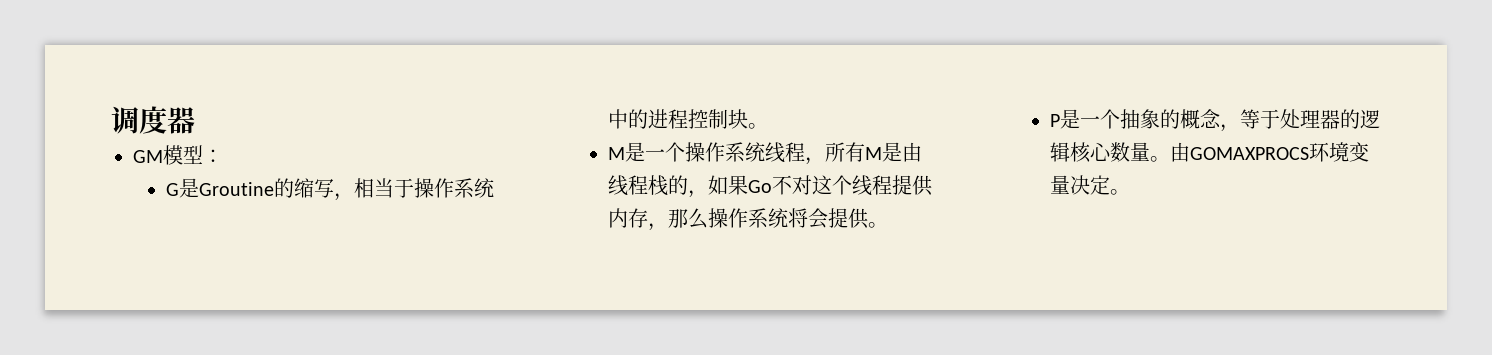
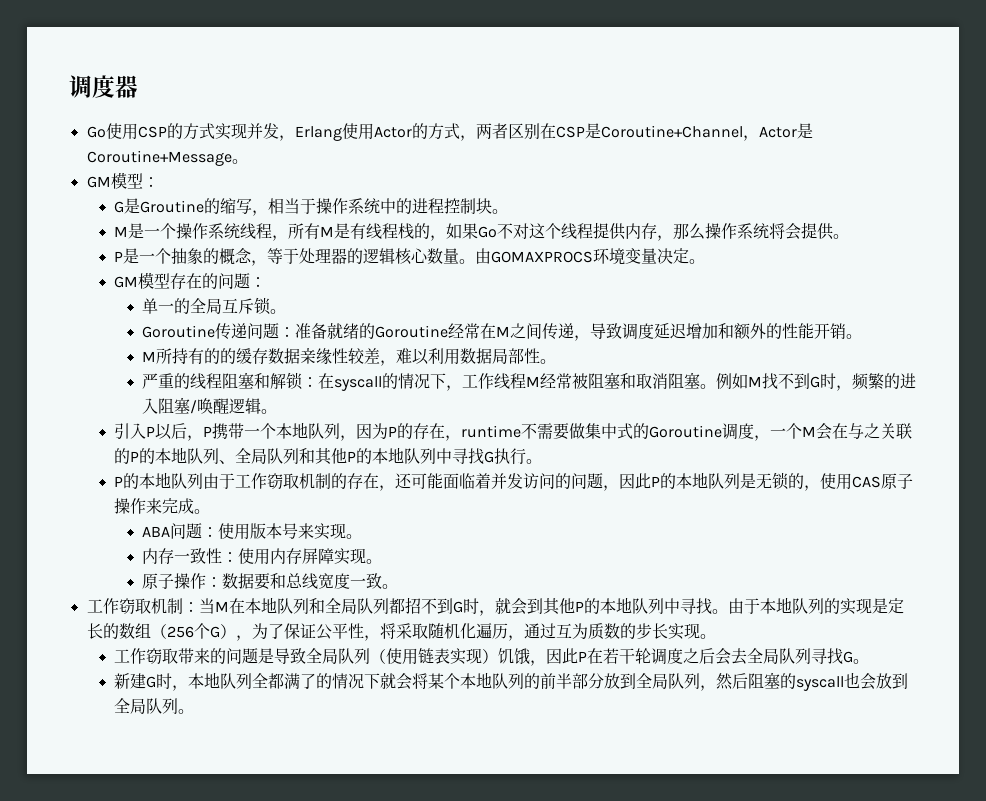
(195, 120) none -> [86,123,813,141] [86,150,248,166] // Go使用CSP的方式实现并发，Erlang使用Actor的方式，两者区别在CSP是Coroutine+Channel，Actor是Coroutine+Message。
[902,142,923,162] 由 -> [350,223,367,239] 有
(1131, 192) none -> [114,272,267,289] [142,297,287,315] [142,323,863,341] [142,348,557,366] [142,372,917,391] [142,397,278,414] [114,422,913,441] [114,447,543,465] [114,472,914,491] [114,498,211,514] [142,523,363,540] [142,548,383,565] [142,573,399,590] [86,597,904,616] [86,623,716,641] [114,648,870,666] [114,672,909,691] [114,698,195,714] // GM模型存在的问题： // 单一的全局互斥锁。 // Goroutine传递问题：准备就绪的Goroutine经常在M之间传递，导致调度延迟增加和额外的性能开销。 // M所持有的的缓存数据亲缘性较差，难以利用数据局部性。 // 严重的线程阻塞和解锁：在syscall的情况下，工作线程M经常被阻塞和取消阻塞。例如M找不到G时，频繁的进入阻塞/唤醒逻辑。 // 引入P以后，P携带一个本地队列，因为P的存在，runtime不需要做集中式的Goroutine调度，一个M会在与之关联的P的本地队列、全局队列和其他P的本地队列中寻找G执行。 // P的本地队列由于工作窃取机制的存在，还可能面临着并发访问的问题，因此P的本地队列是无锁的，使用CAS原子操作来完成。 // ABA问题：使用版本号来实现。 // 内存一致性：使用内存屏障实现。 // 原子操作：数据要和总线宽度一致。 // 工作窃取机制：当M在本地队列和全局队列都招不到G时，就会到其他P的本地队列中寻找。由于本地队列的实现是定长的数组（256个G），为了保证公平性，将采取随机化遍历，通过互为质数的步长实现。 // 工作窃取带来的问题是导致全局队列（使用链表实现）饥饿，因此P在若干轮调度之后会去全局队列寻找G。 // 新建G时，本地队列全都满了的情况下就会将某个本地队列的前半部分放到全局队列，然后阻塞的syscall也会放到全局队列。

